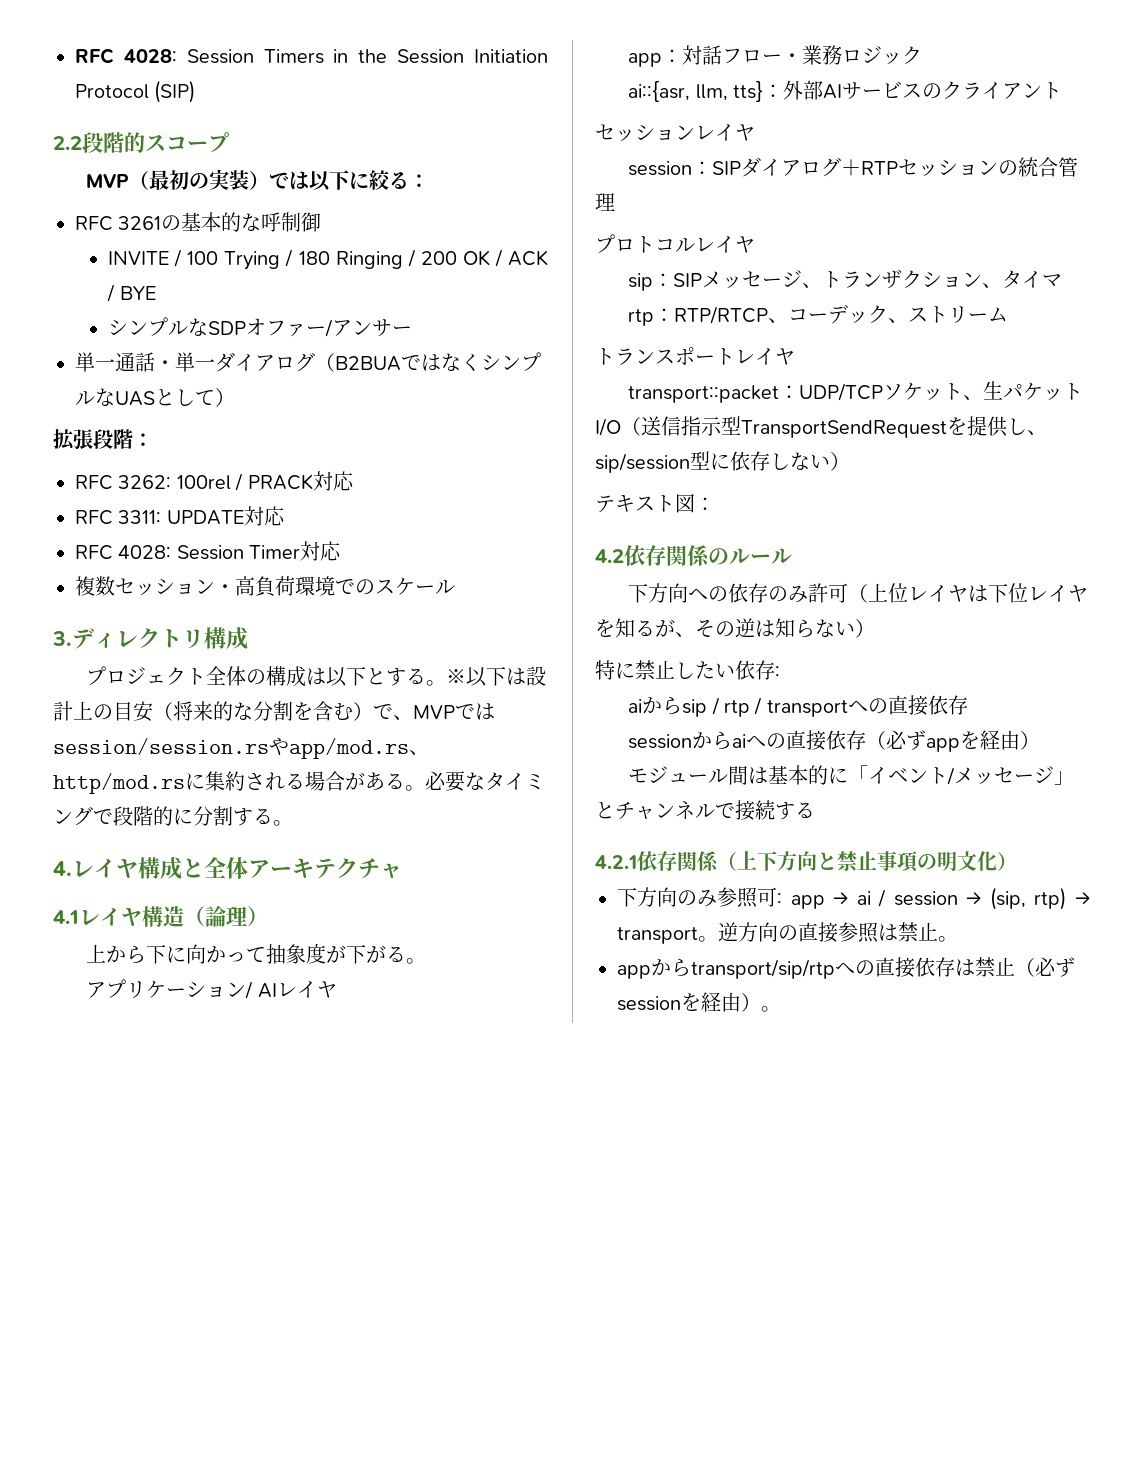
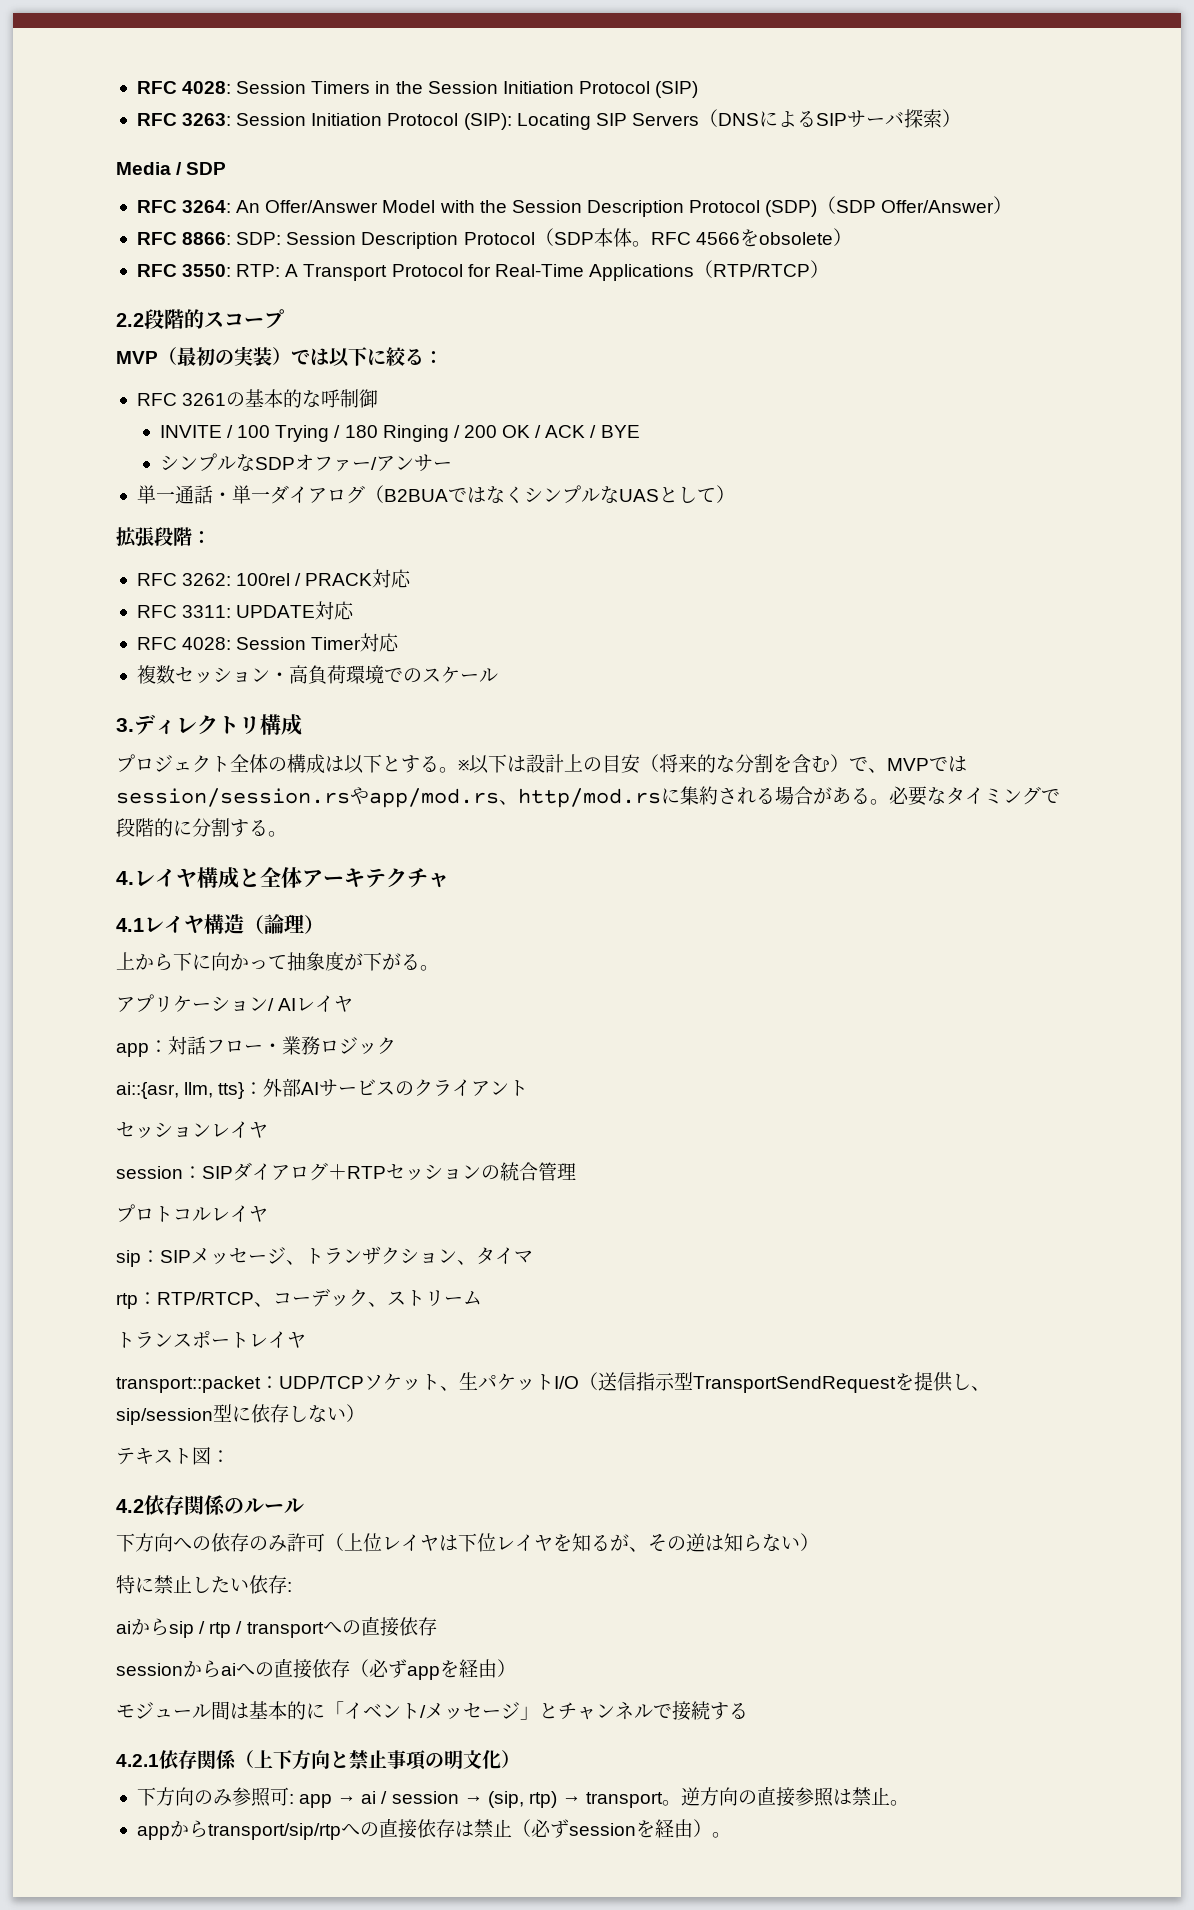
(196, 91) none -> [136,109,961,130] [116,162,227,175] [136,196,1013,217] [136,228,852,249] [136,260,829,281] // RFC 3263: Session Initiation Protocol (SIP): Locating SIP Servers（DNSによるSIPサーバ探索） // Media / SDP // RFC 3264: An Offer/Answer Model with the Session Description Protocol (SDP)（SDP Offer/Answer） // RFC 8866: SDP: Session Description Protocol（SDP本体。RFC 4566をobsolete） // RFC 3550: RTP: A Transport Protocol for Real-Time Applications（RTP/RTCP）

